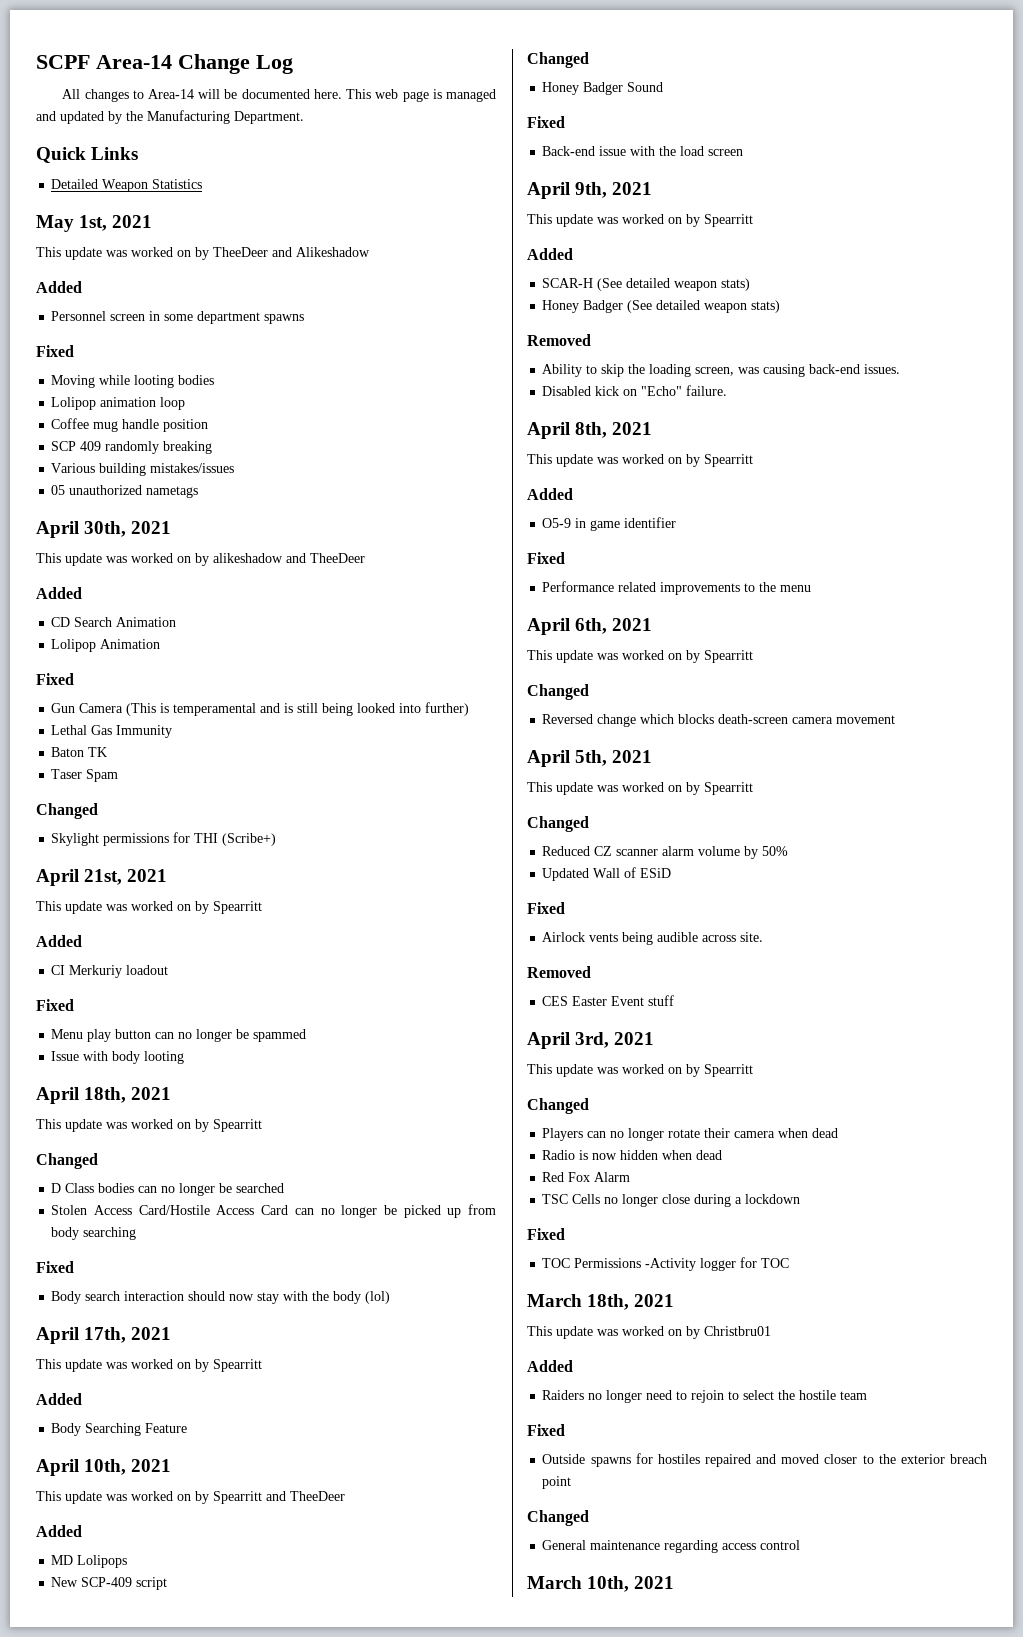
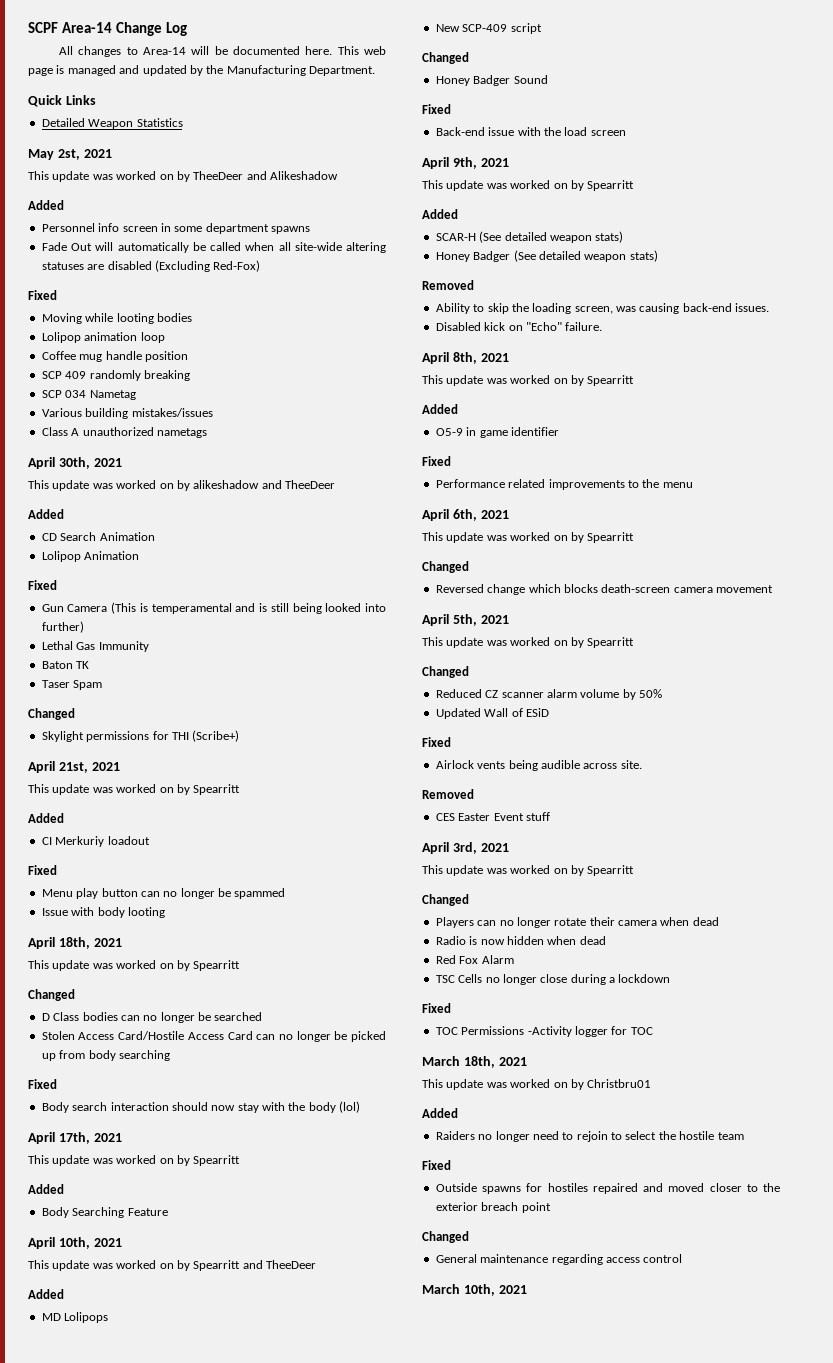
[79,215,108,231] 1st, -> [57,149,80,160] 2st,
(107, 316) none -> [98,223,120,232] info
(305, 319) none -> [41,242,386,253] [41,260,261,272] // Fade Out will automatically be called when all site-wide altering statuses are disabled (Excluding Red-Fox)
(213, 447) none -> [41,390,136,400] // SCP 034 Nametag
[51,485,66,495] 05 -> [41,427,80,436] Class A

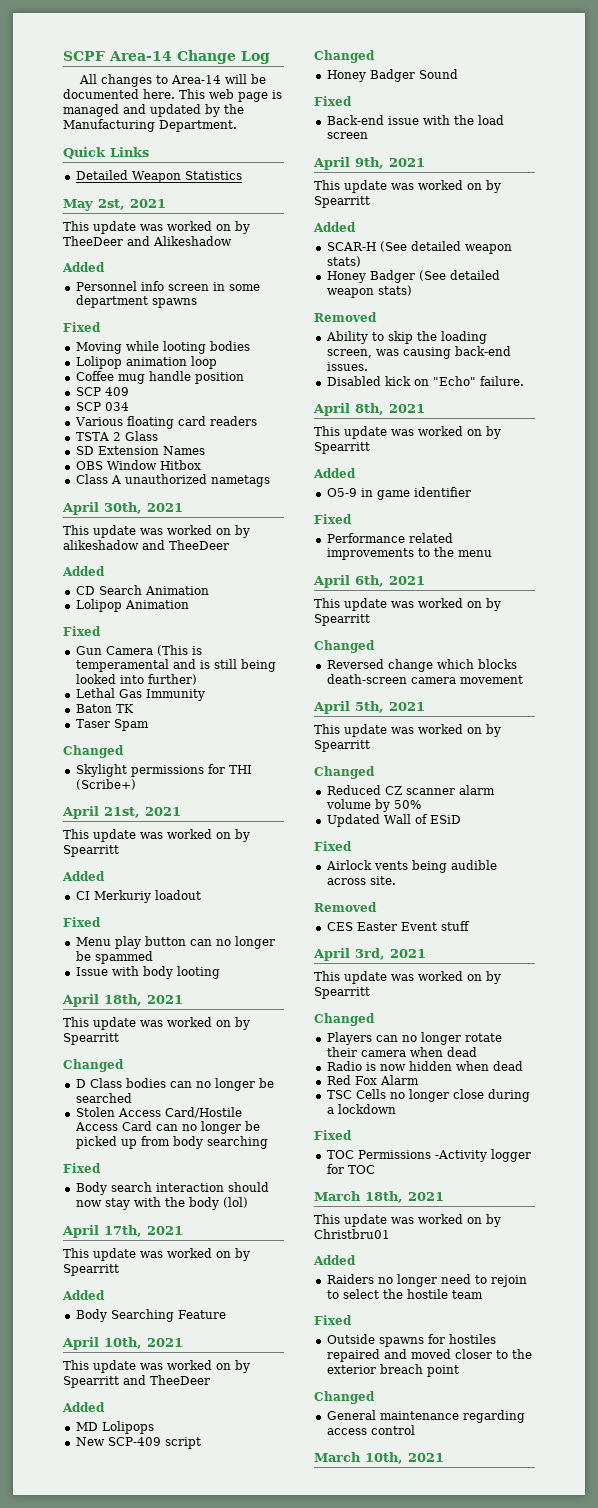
[41,242,386,253] [41,260,261,272] // Fade Out will automatically be called when all site-wide altering statuses are disabled (Excluding Red-Fox) -> (197, 303) none
[89,370,190,381] randomly breaking -> (129, 391) none
[89,390,136,400] Nametag -> (129, 406) none
[85,408,213,419] building mistakes/issues -> [126,416,257,429] [75,431,158,441] [75,446,205,455] [75,460,201,470] floating card readers // TSTA 2 Glass // SD Extension Names // OBS Window Hitbox

